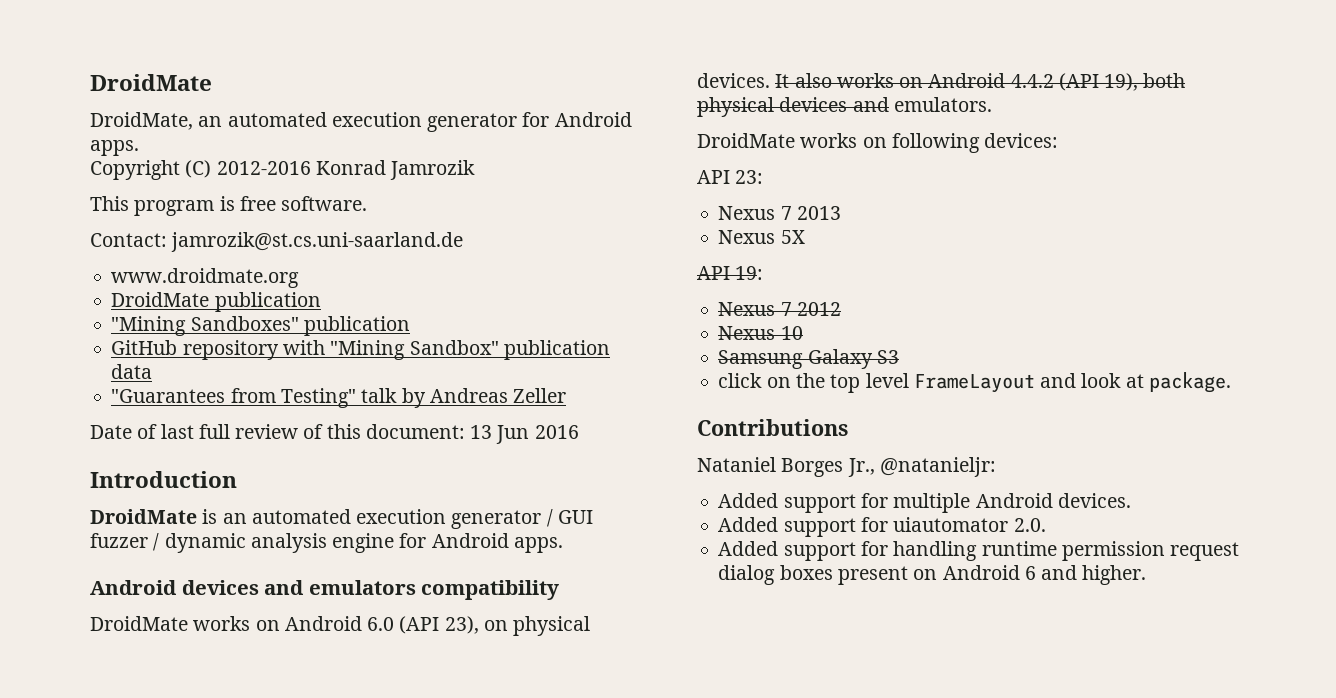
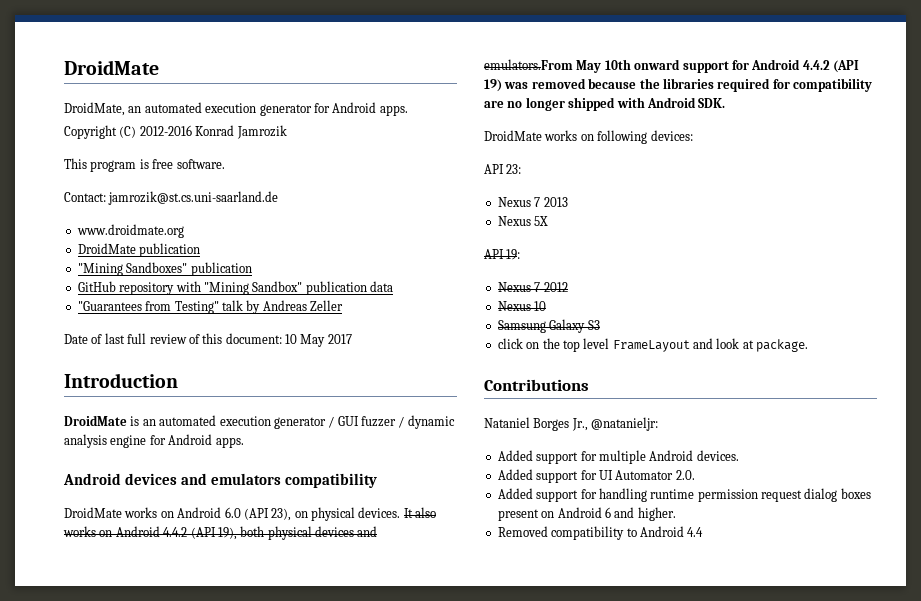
[470,425,579,444] 13 Jun 2016 -> [285,334,352,347] 10 May 2017
[893,97,992,112] emulators. -> [484,59,859,73] [484,78,872,92] [484,97,726,111] emulators.From May 10th onward support for Android 4.4.2 (API 19) was removed because the libraries required for compatibility are no longer shipped with Android SDK.
[893,517,1009,532] uiautomator -> [598,470,674,480] UI Automator
(1147, 575) none -> [497,526,704,540] // Removed compatibility to Android 4.4

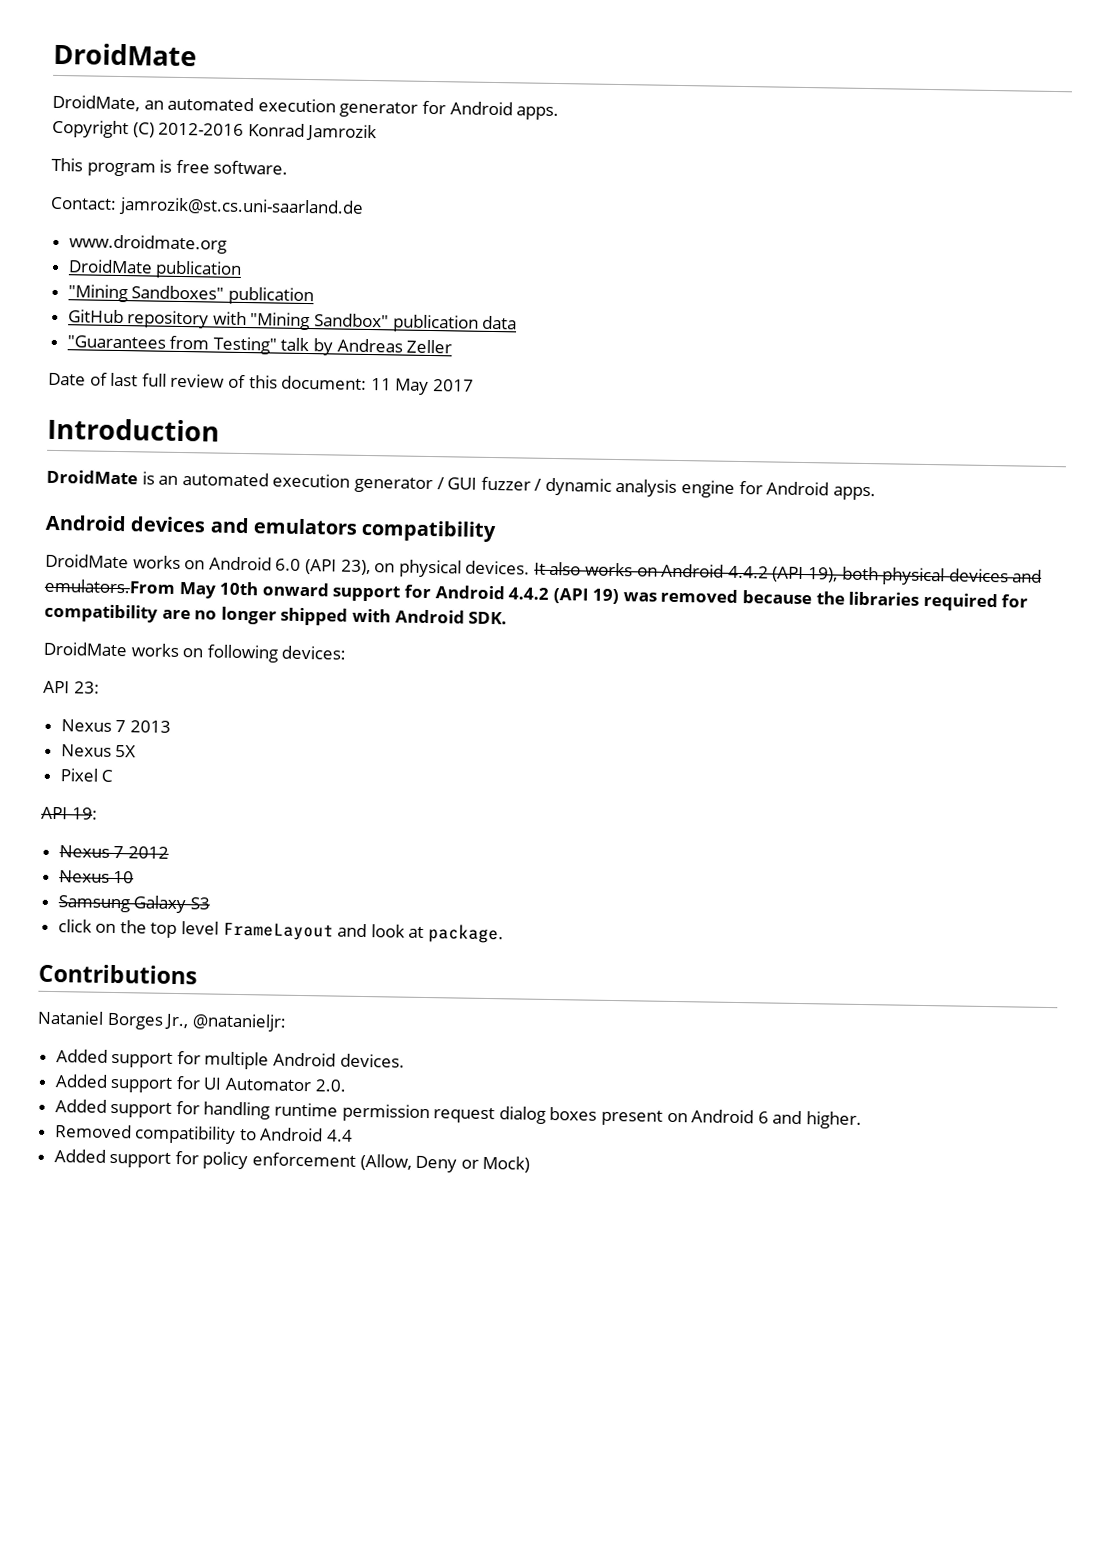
[285,334,297,344] 10 -> [370,378,392,391] 11
(549, 221) none -> [59,768,114,782] // Pixel C
(704, 532) none -> [53,1149,531,1173] // Added support for policy enforcement (Allow, Deny or Mock)

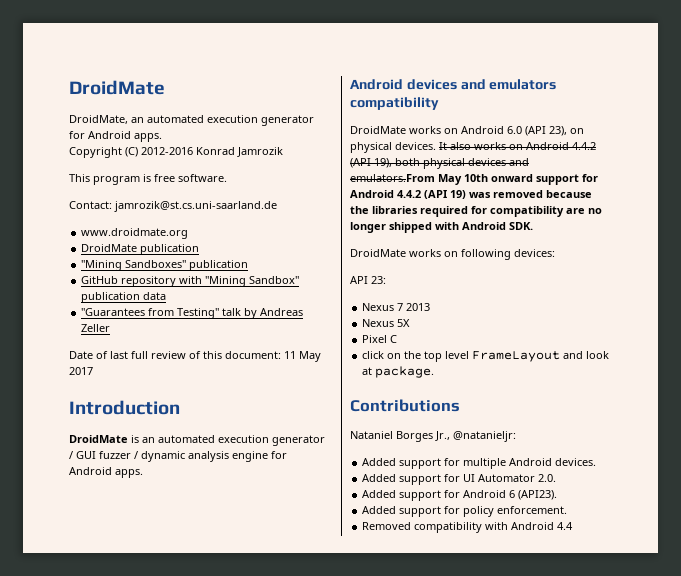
[41,806,98,820] [58,845,169,859] [58,870,135,884] [57,895,210,914] // API 19: // Nexus 7 2012 // Nexus 10 // Samsung Galaxy S3 -> (398, 339) none
[203,1101,862,1130] [54,1124,354,1144] [53,1149,531,1173] handling runtime permission request dialog boxes present on Android 6 and higher. // Removed compatibility to Android 4.4 // Added support for policy enforcement (Allow, Deny or Mock) -> [463,490,558,500] [362,506,568,517] [362,522,574,533] Android 6 (API23). // Added support for policy enforcement. // Removed compatibility with Android 4.4

